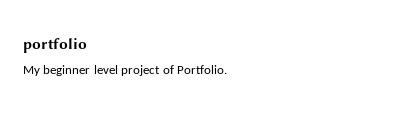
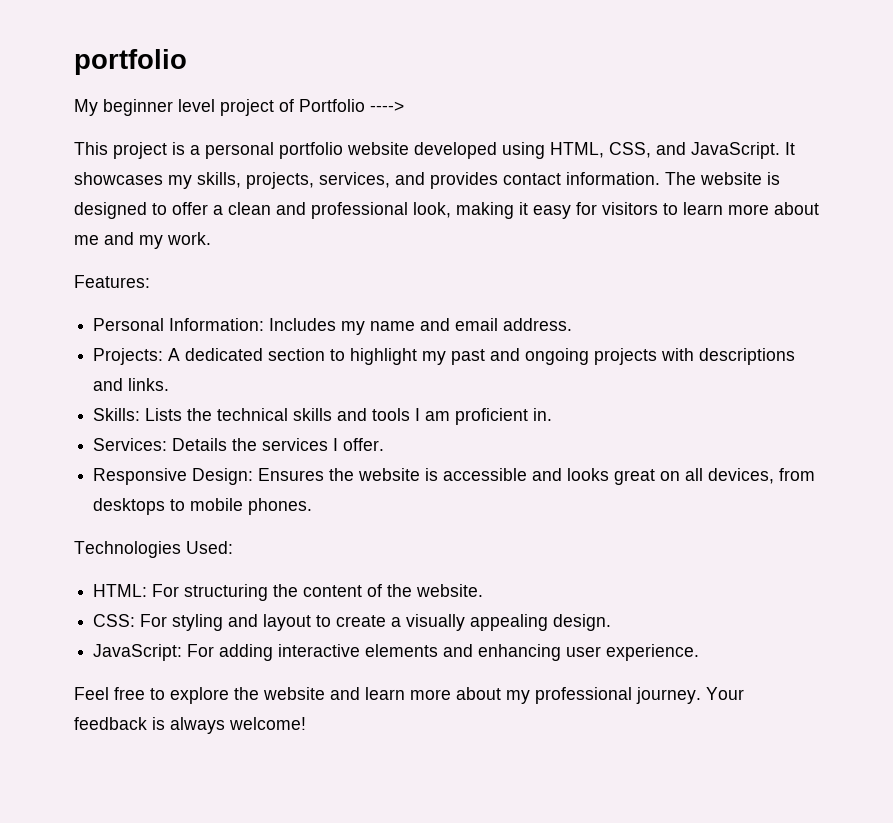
[176,65,227,74] Portfolio. -> [299,99,404,112] [74,142,795,159] [74,172,780,189] [74,202,819,219] [74,232,211,249] [74,275,150,288] [93,318,573,335] [93,348,796,365] [93,378,170,391] [93,408,553,425] [93,438,385,451] [93,468,816,485] [93,498,313,515] [74,541,233,558] [93,584,484,601] [93,614,612,631] [93,644,700,661] [74,687,744,704] [74,717,306,734] Portfolio ----> // This project is a personal portfolio website developed using HTML, CSS, and JavaScript. It showcases my skills, projects, services, and provides contact information. The website is designed to offer a clean and professional look, making it easy for visitors to learn more about me and my work. // Features: // Personal Information: Includes my name and email address. // Projects: A dedicated section to highlight my past and ongoing projects with descriptions and links. // Skills: Lists the technical skills and tools I am proficient in. // Services: Details the services I offer. // Responsive Design: Ensures the website is accessible and looks great on all devices, from desktops to mobile phones. // Technologies Used: // HTML: For structuring the content of the website. // CSS: For styling and layout to create a visually appealing design. // JavaScript: For adding interactive elements and enhancing user experience. // Feel free to explore the website and learn more about my professional journey. Your feedback is always welcome!

